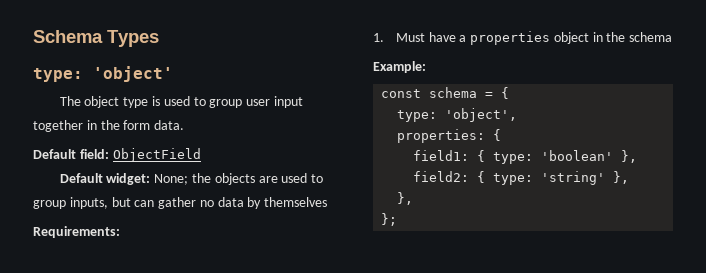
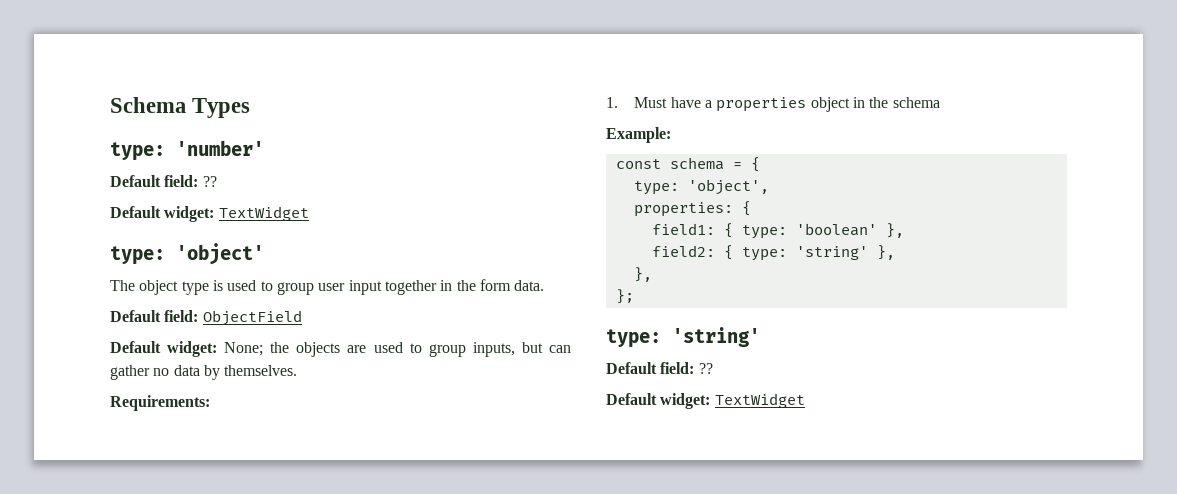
(159, 38) none -> [110,140,264,161] [110,175,217,187] [110,206,309,222] // type: 'number' // Default field: ?? // Default widget: TextWidget
[264,197,328,207] themselves -> [224,365,298,376] themselves.
(398, 219) none -> [606,327,760,348] [606,362,713,374] [606,393,805,409] // type: 'string' // Default field: ?? // Default widget: TextWidget

